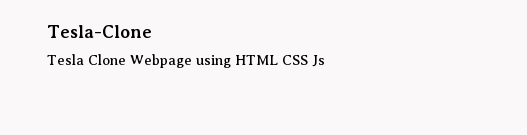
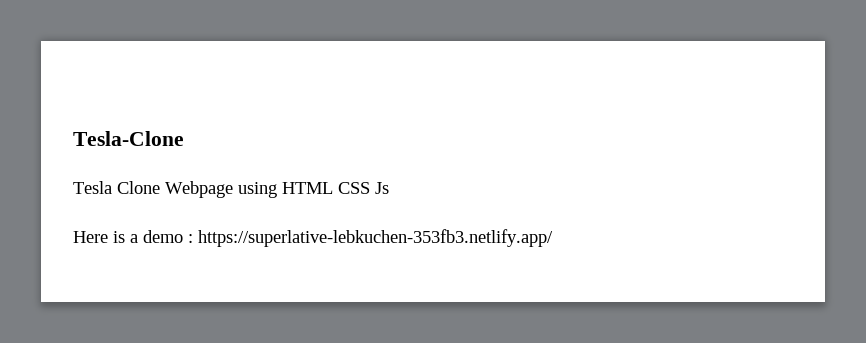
(325, 61) none -> [73,229,553,247] // Here is a demo : https://superlative-lebkuchen-353fb3.netlify.app/

